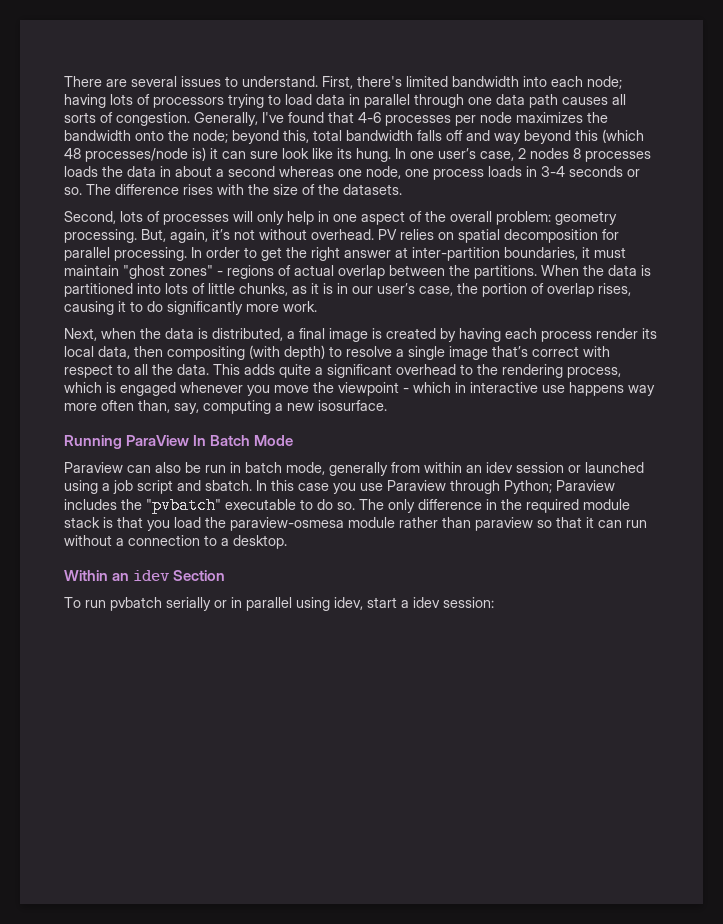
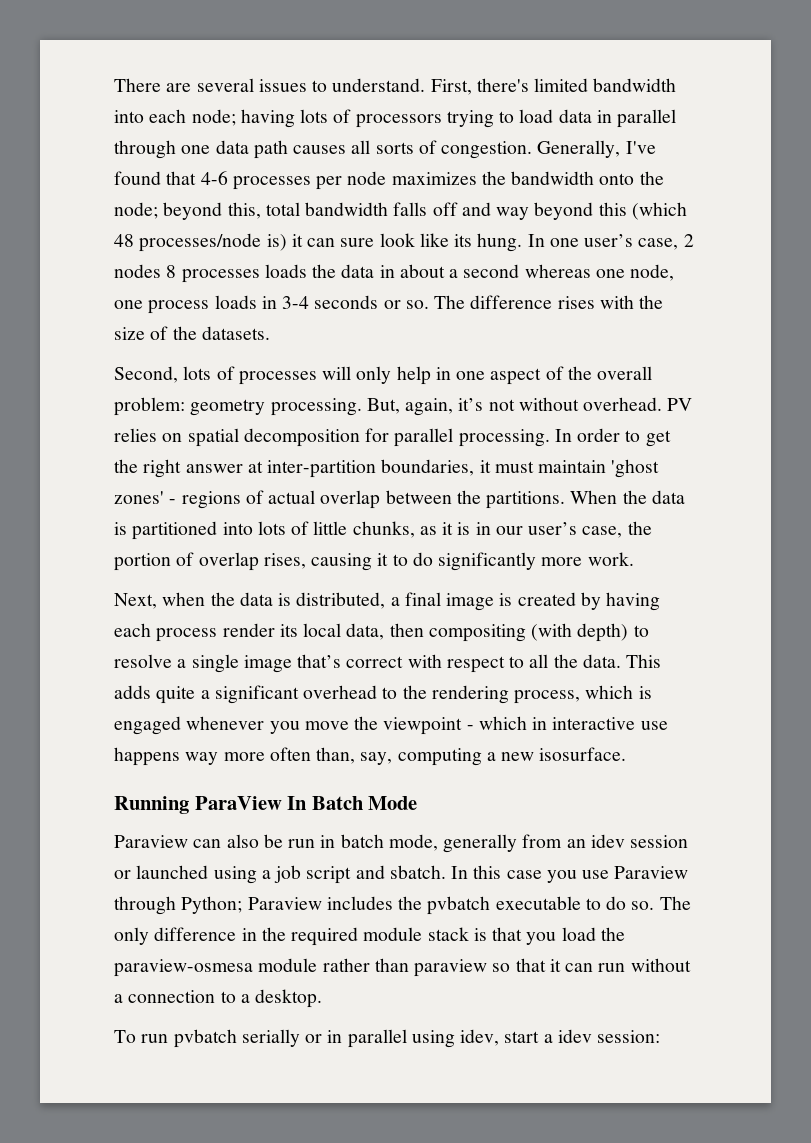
[123,265,213,279] "ghost zones" -> [611,459,660,478] [114,491,164,504] 'ghost zones'
[424,462,462,473] within -> (563, 841) none
[146,497,221,514] "pvbatch" -> [427,896,491,915] pvbatch
[64,570,226,581] // Within an idev Section -> (323, 998) none

